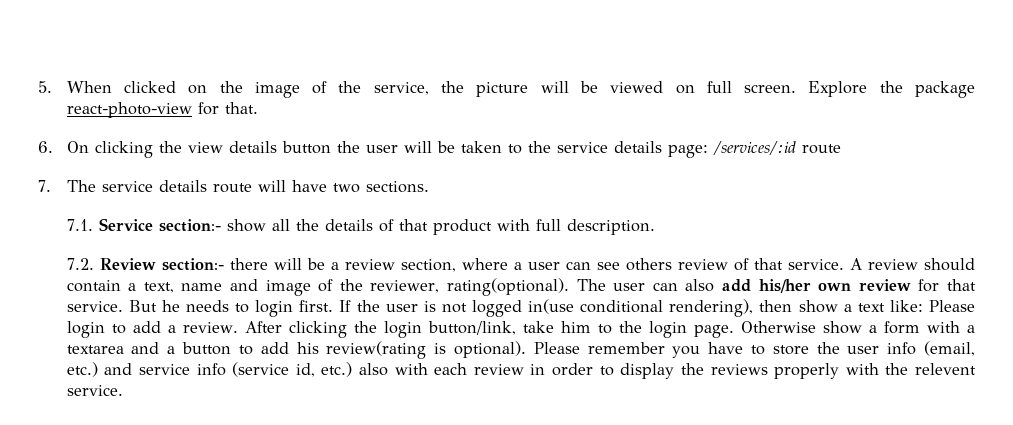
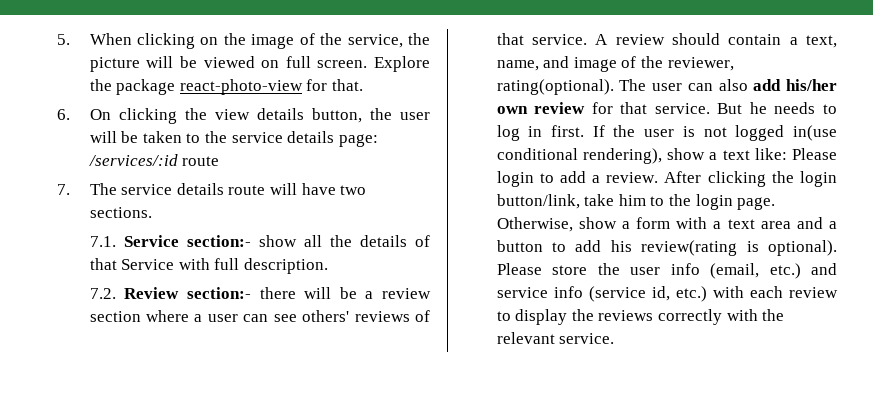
[123,81,176,93] clicked -> [137,33,196,49] clicking
[281,141,331,154] button -> [311,108,362,123] button,
[432,219,492,235] product -> [121,259,175,270] Service
[400,259,456,272] section, -> [89,311,141,322] section
[625,258,728,271] others review -> [302,310,410,322] others' reviews
[181,283,223,291] name -> [496,60,539,71] name,
[255,300,294,317] login -> [496,125,543,141] log in
[759,300,793,312] then -> (662, 156) none
[740,321,816,333] Otherwise -> [496,217,573,232] Otherwise,
[66,345,124,354] textarea -> [727,219,791,229] text area
[587,342,765,358] remember you have to -> (542, 269) none
[358,363,388,376] also -> (707, 294) none
[530,363,594,376] in order -> (838, 292) none
[774,363,840,379] properly -> [657,309,722,325] correctly
[915,363,977,375] relevent -> [496,332,555,344] relevant

